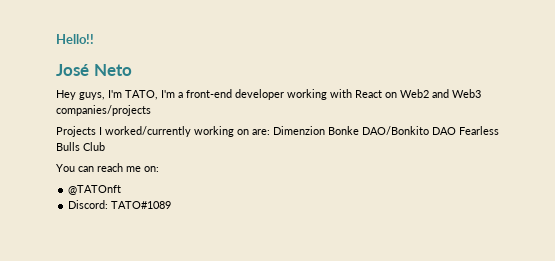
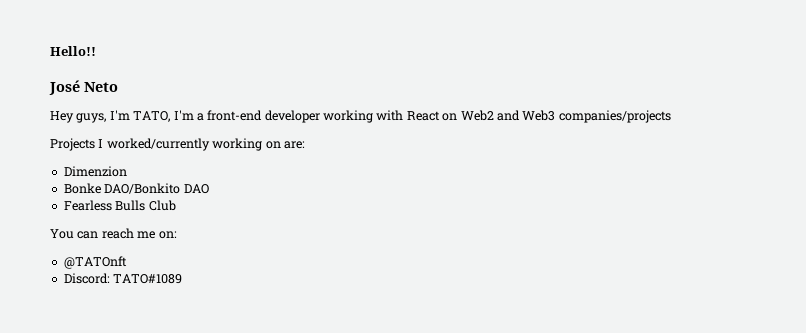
(270, 132) none -> (305, 145) //
(325, 130) none -> (127, 171) //
(456, 131) none -> (209, 189) //

